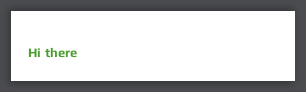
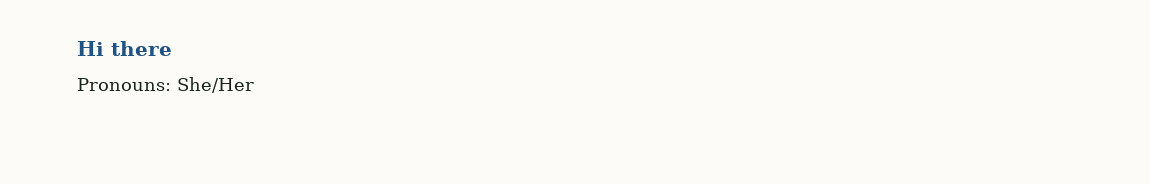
(77, 52) none -> [77,77,254,93] // Pronouns: She/Her

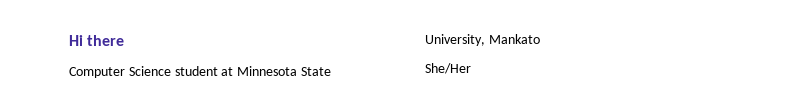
[77,78,171,91] Pronouns: -> [69,66,331,78] [425,34,540,46] Computer Science student at Minnesota State University, Mankato //

